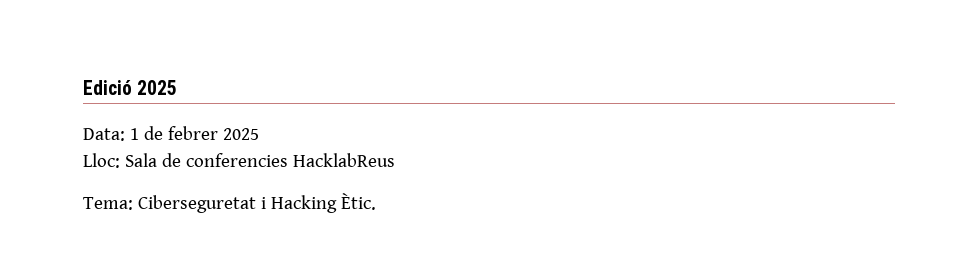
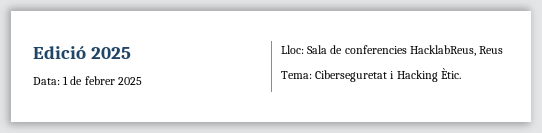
[292,153,395,167] HacklabReus -> [409,45,504,56] HacklabReus, Reus

